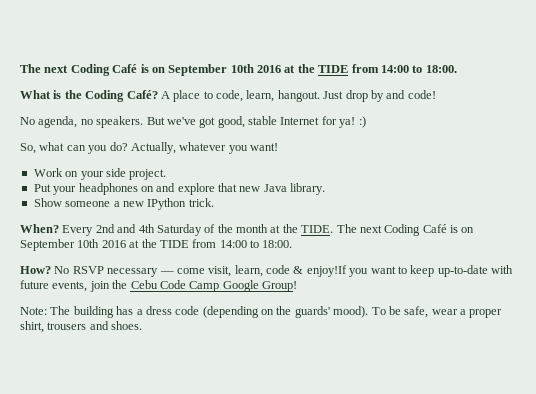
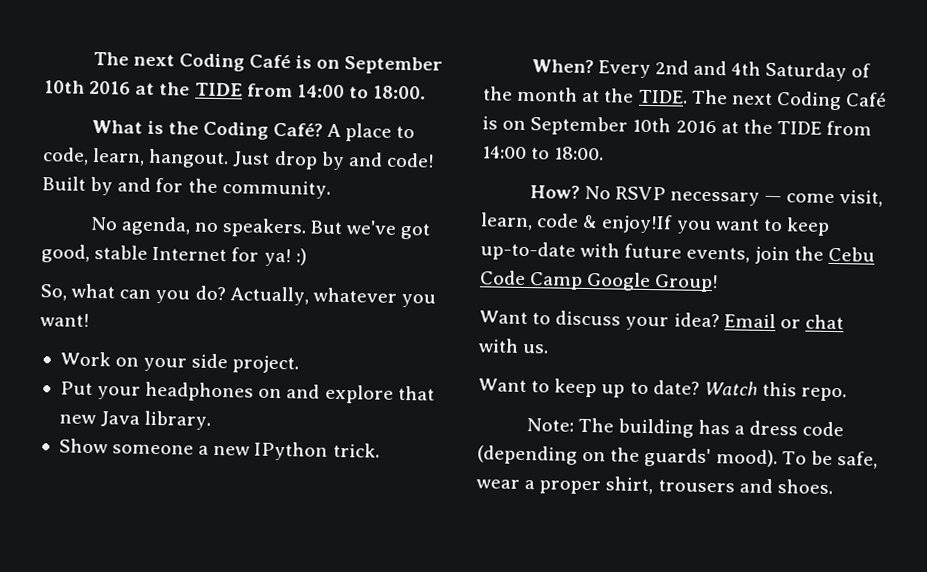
(436, 94) none -> [42,176,331,199] Built by and for the community.
(297, 286) none -> [479,310,844,331] [478,338,550,354] [478,378,848,402] // Want to discuss your idea? Email or chat with us. // Want to keep up to date? Watch this repo.

